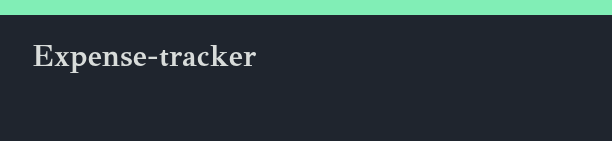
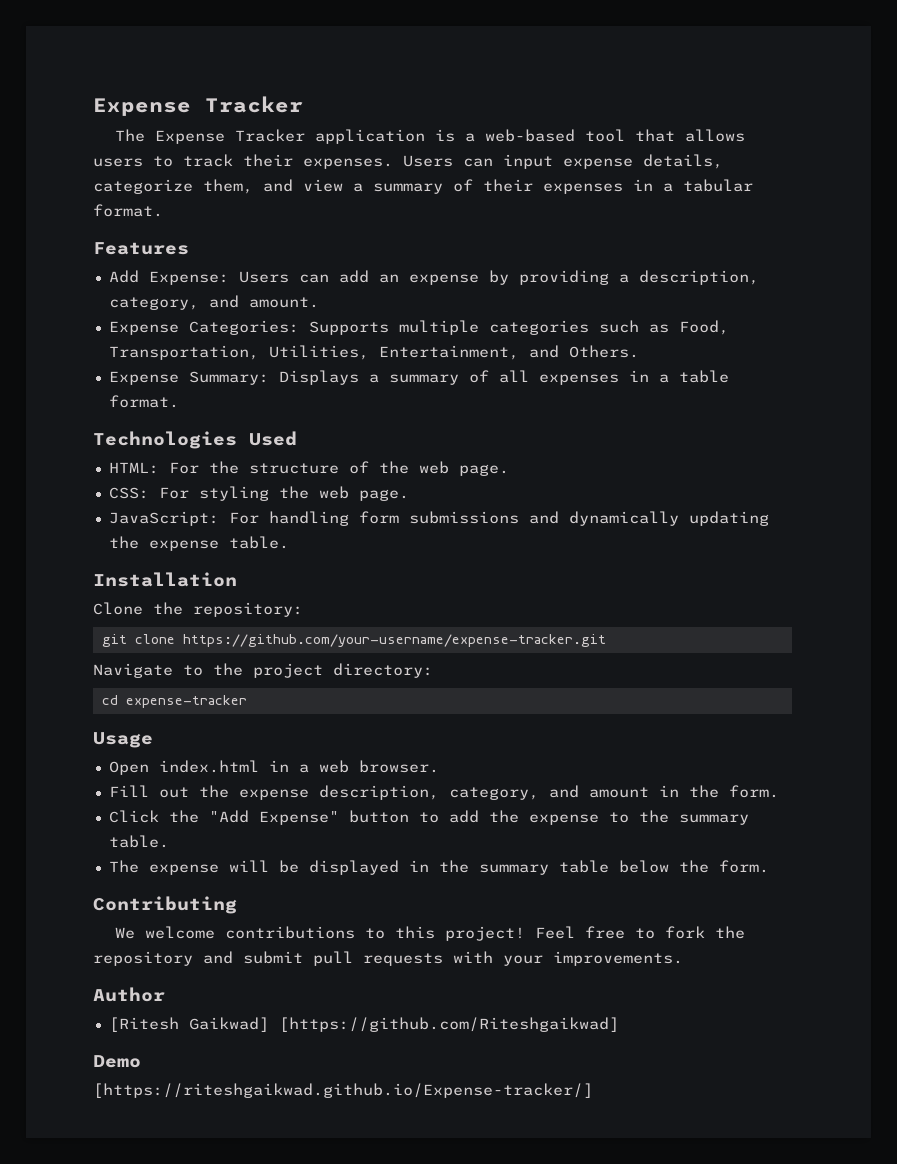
[32,45,257,73] Expense-tracker -> [93,96,303,116] [114,129,745,144] [93,154,723,169] [93,179,753,194] [93,204,163,217] [93,242,189,255] [108,270,759,285] [108,295,319,310] [108,320,729,335] [108,345,639,360] [108,370,729,385] [108,395,179,408] [93,431,297,449] [108,461,509,476] [108,486,409,501] [108,511,769,526] [108,536,289,551] [93,572,237,587] [93,602,303,617] [101,634,606,647] [93,663,433,678] [101,695,247,708] [93,732,153,748] [108,760,439,775] [108,785,779,800] [108,810,749,825] [108,835,169,848] [108,860,769,875] [93,896,237,914] [114,926,745,941] [93,951,683,966] [93,987,165,1002] [108,1017,619,1032] [93,1055,141,1068] [93,1083,593,1098] Expense Tracker // The Expense Tracker application is a web-based tool that allows users to track their expenses. Users can input expense details, categorize them, and view a summary of their expenses in a tabular format. // Features // Add Expense: Users can add an expense by providing a description, category, and amount. // Expense Categories: Supports multiple categories such as Food, Transportation, Utilities, Entertainment, and Others. // Expense Summary: Displays a summary of all expenses in a table format. // Technologies Used // HTML: For the structure of the web page. // CSS: For styling the web page. // JavaScript: For handling form submissions and dynamically updating the expense table. // Installation // Clone the repository: // git clone https://github.com/your-username/expense-tracker.git // Navigate to the project directory: // cd expense-tracker // Usage // Open index.html in a web browser. // Fill out the expense description, category, and amount in the form. // Click the "Add Expense" button to add the expense to the summary table. // The expense will be displayed in the summary table below the form. // Contributing // We welcome contributions to this project! Feel free to fork the repository and submit pull requests with your improvements. // Author // [Ritesh Gaikwad] [https://github.com/Riteshgaikwad] // Demo // [https://riteshgaikwad.github.io/Expense-tracker/]

